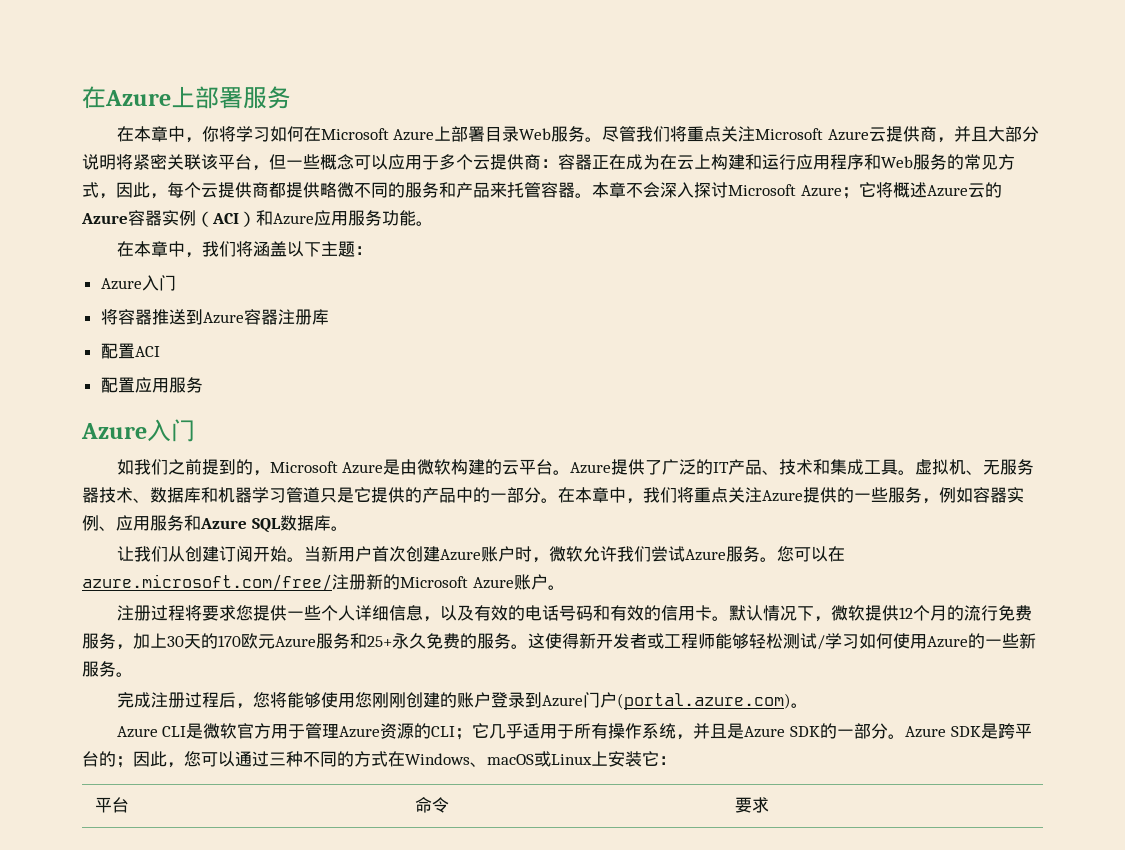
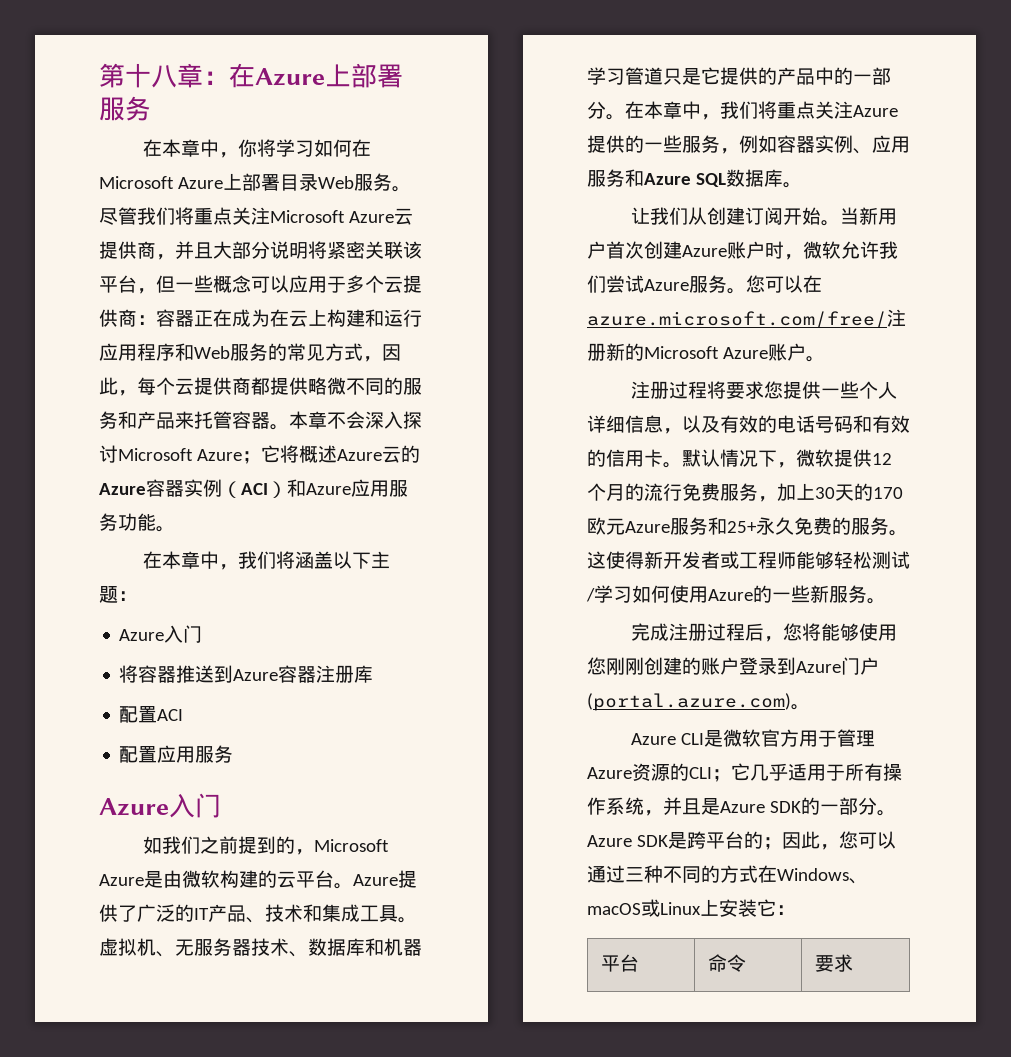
(82, 97) none -> [99,63,229,88] 第十八章：

